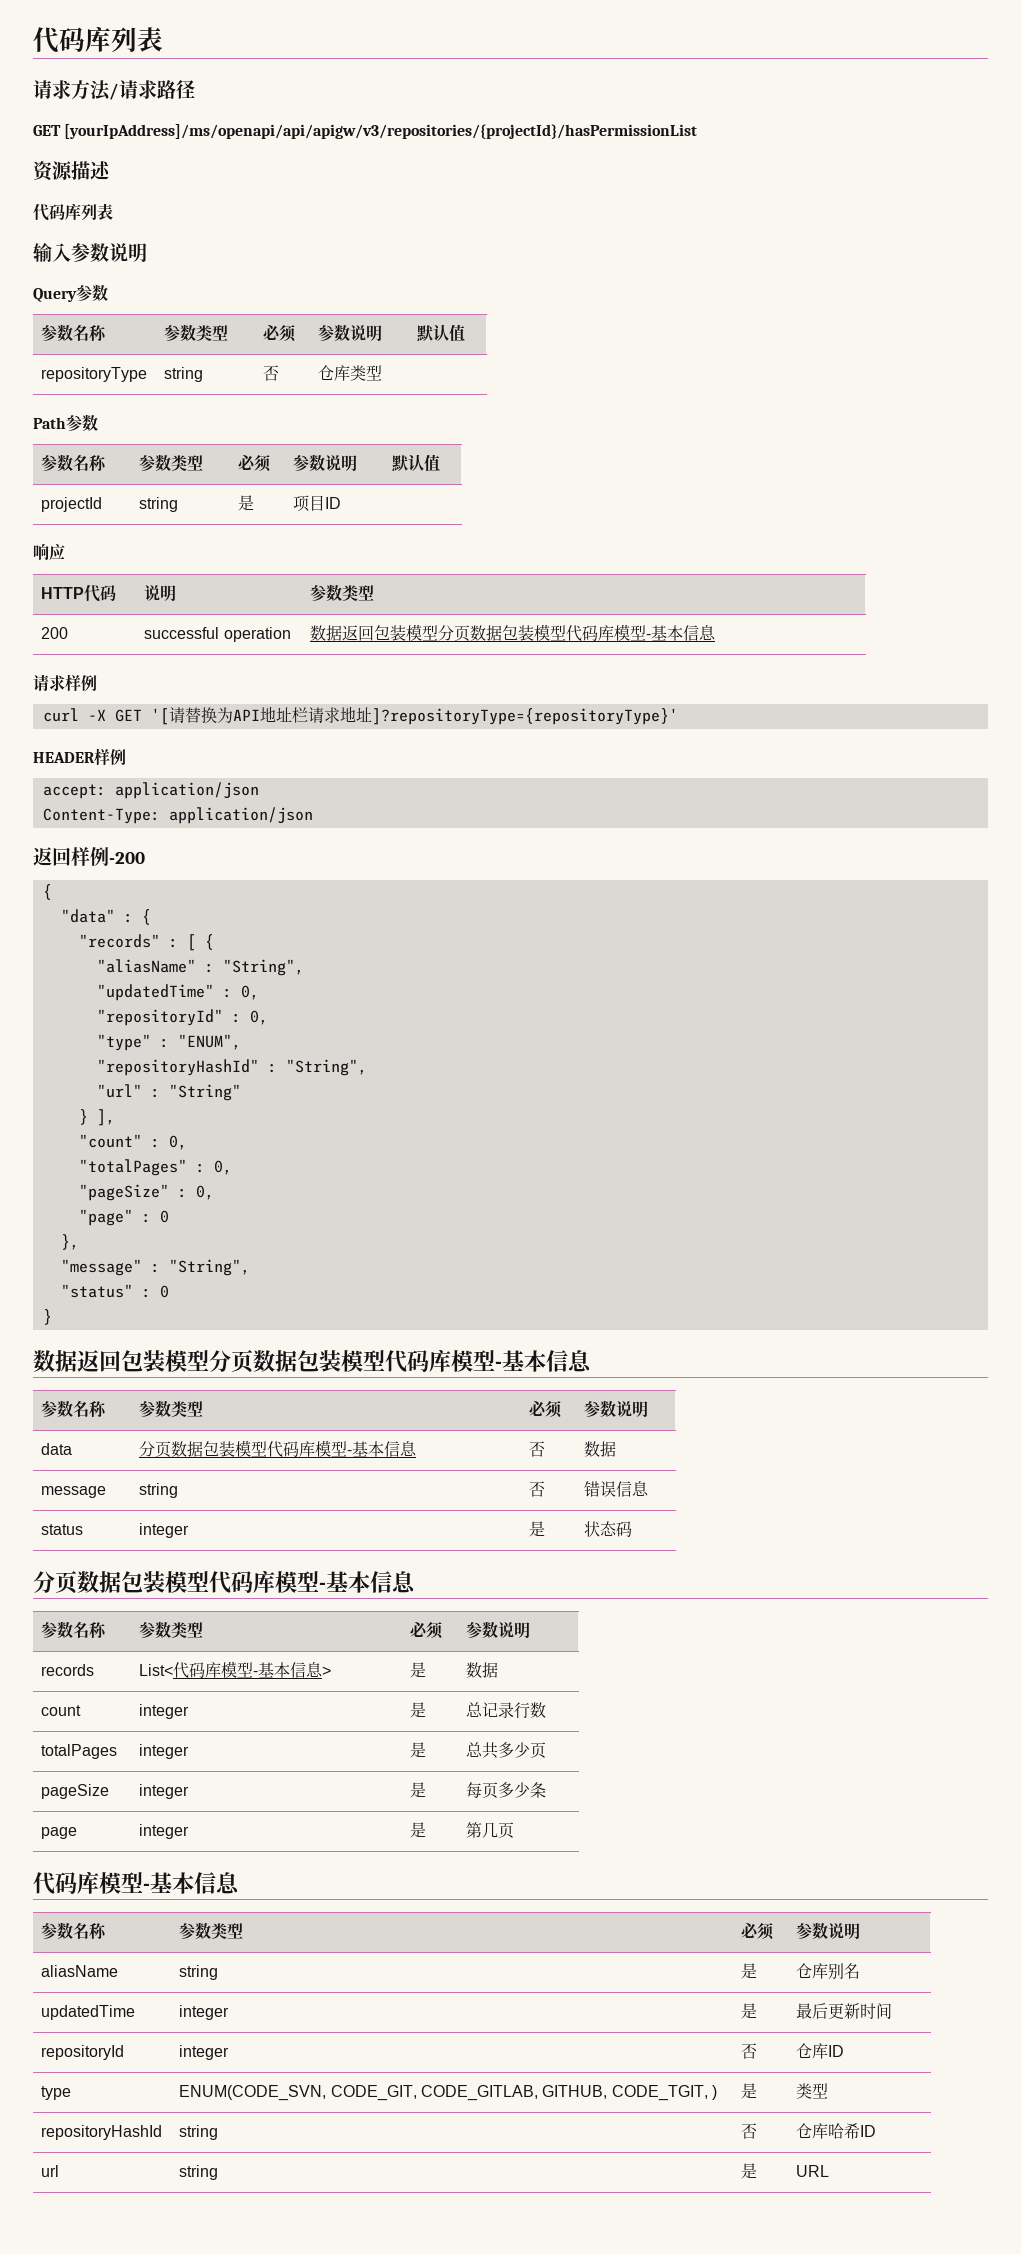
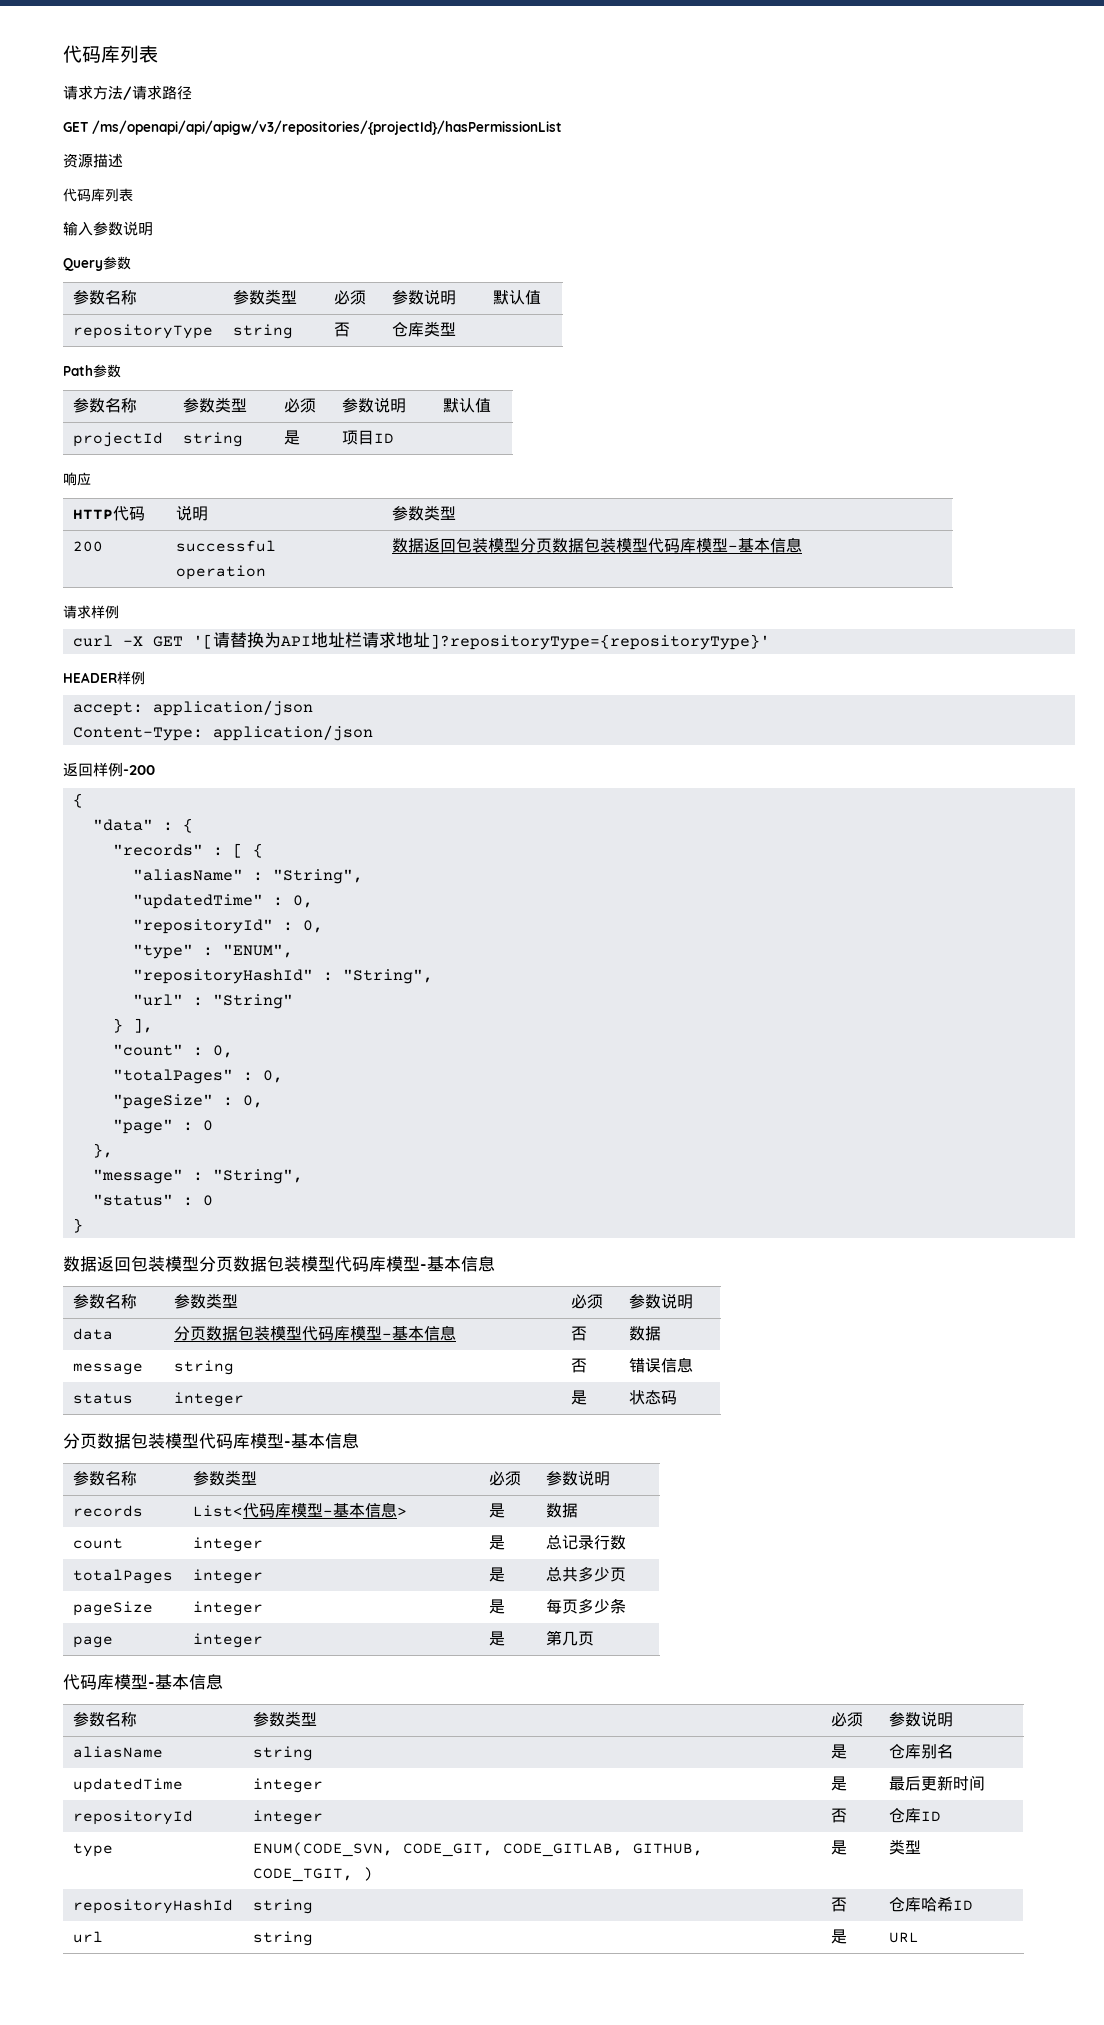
[64,124,698,139] [yourIpAddress]/ms/openapi/api/apigw/v3/repositories/{projectId}/hasPermissionList -> [92,120,562,135] /ms/openapi/api/apigw/v3/repositories/{projectId}/hasPermissionList

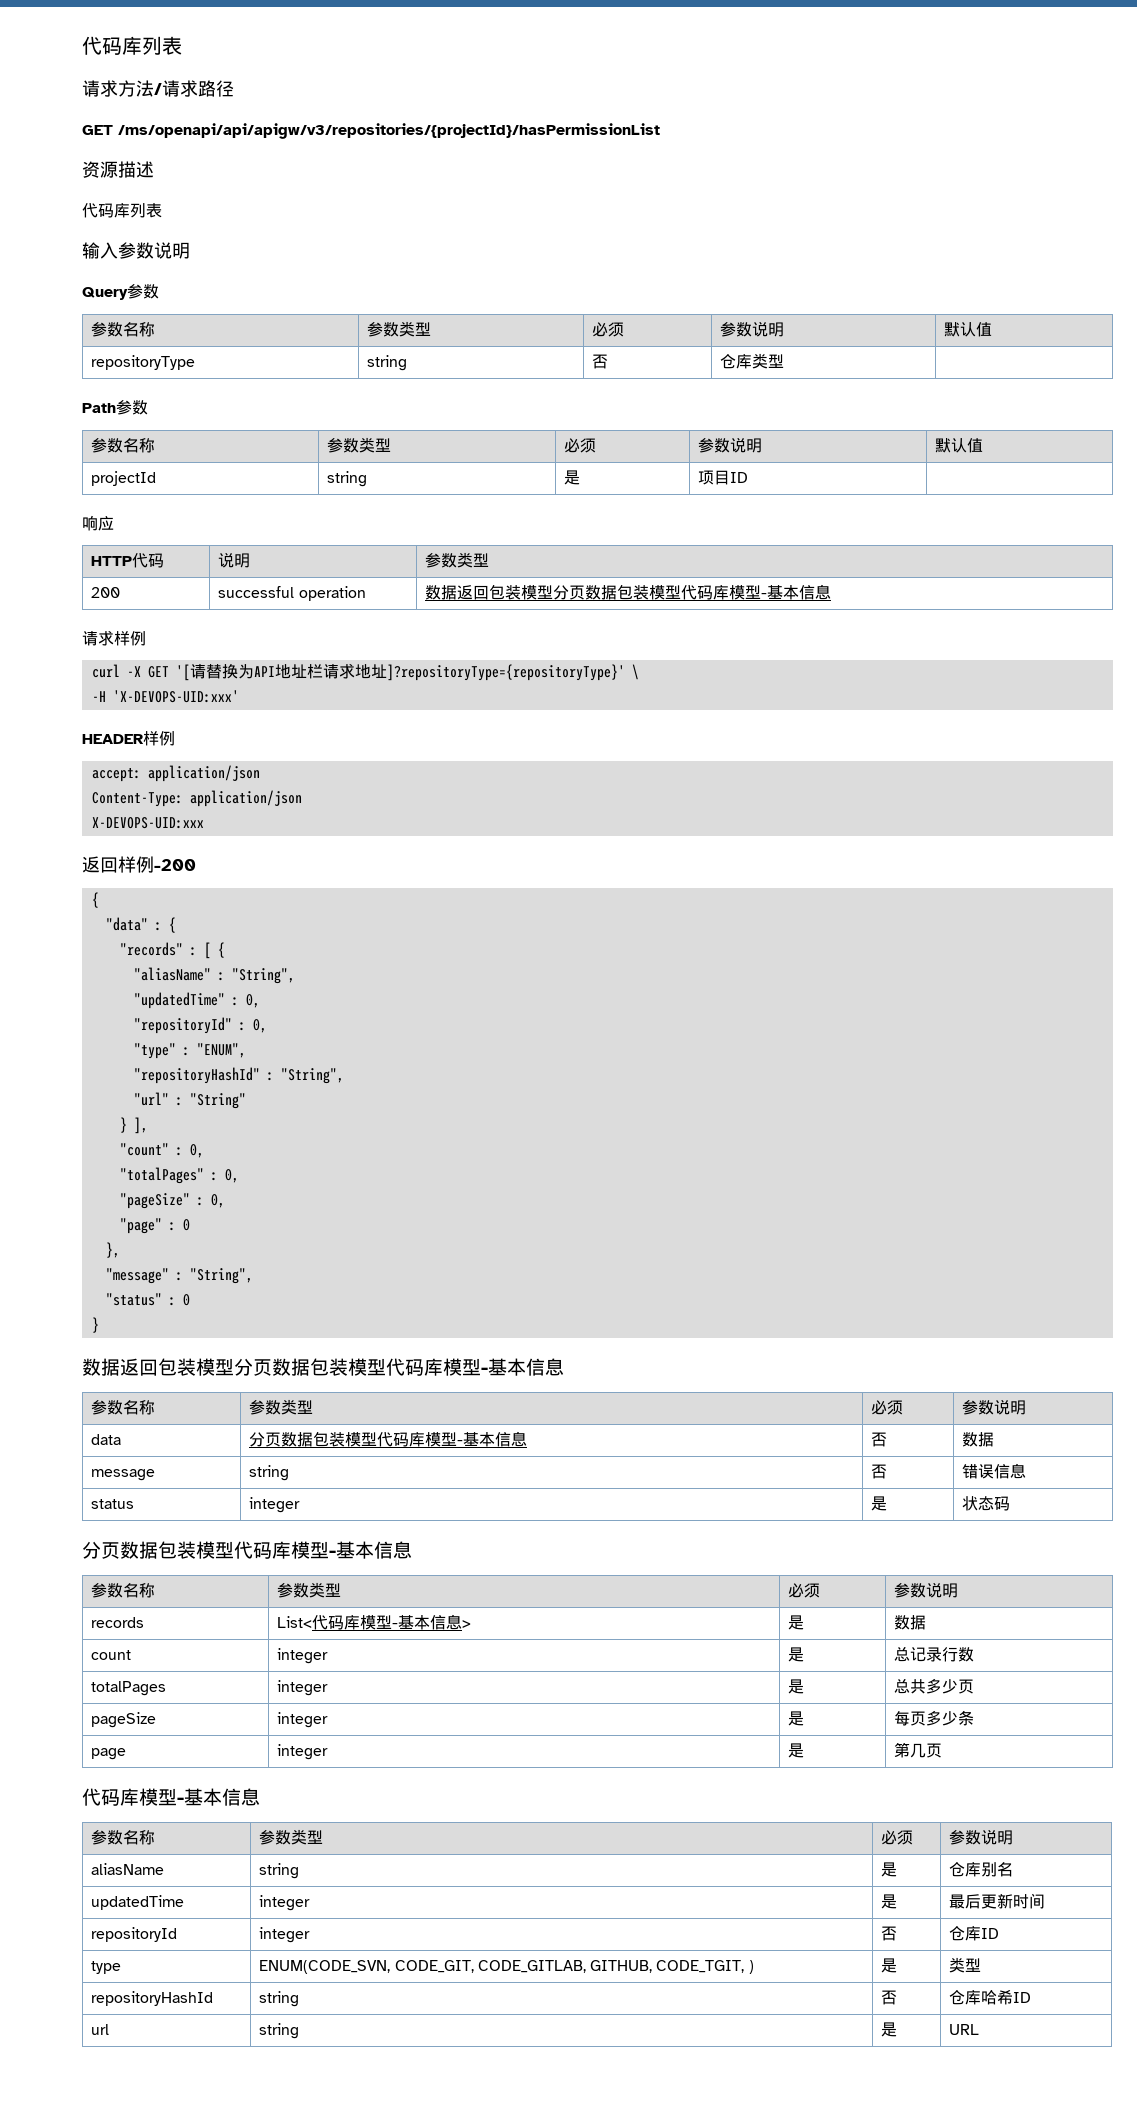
(770, 642) none -> [631,664,639,680] [91,690,239,703] \ // -H 'X-DEVOPS-UID:xxx'
(373, 733) none -> [91,817,204,829] // X-DEVOPS-UID:xxx

